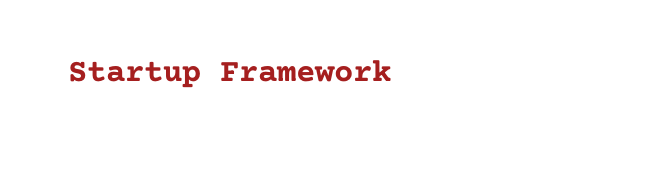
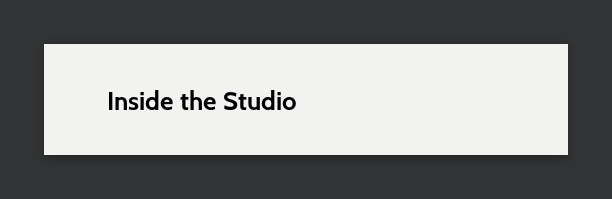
[68,60,391,88] Startup Framework -> [107,90,298,110] Inside the Studio

